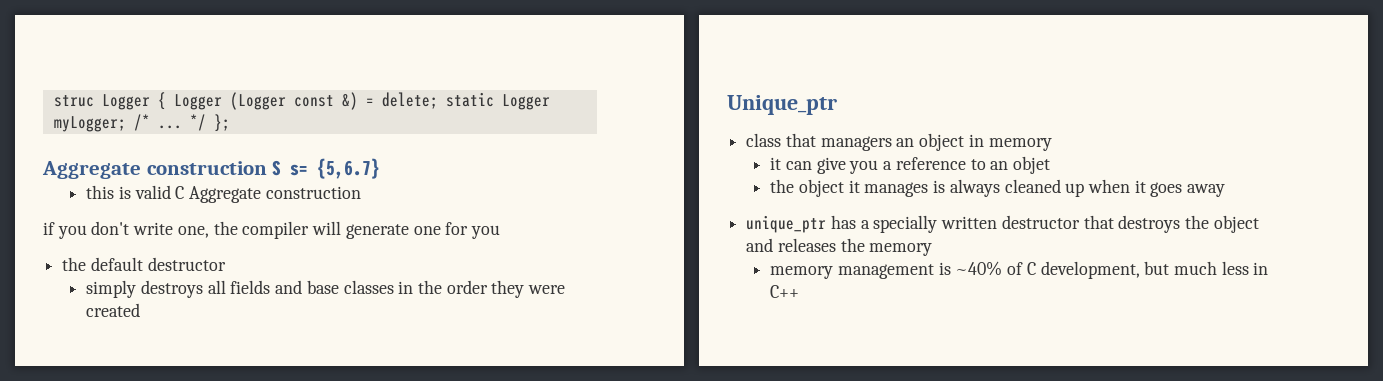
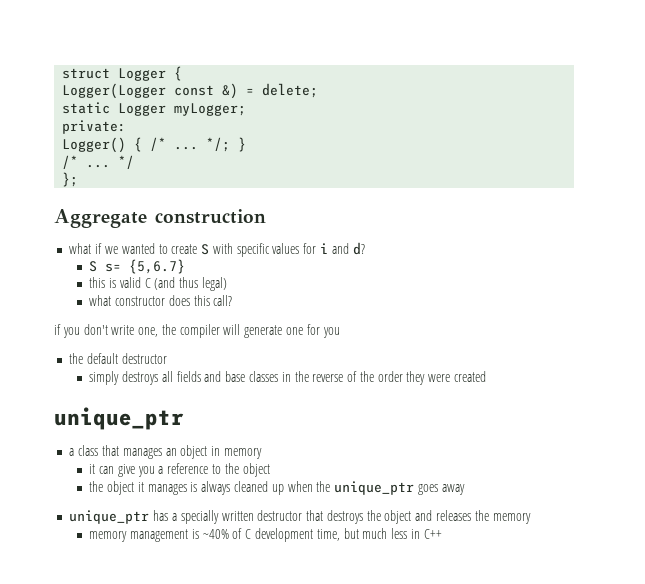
[53,95,94,107] struc -> [62,68,111,79] struct
[173,92,286,110] Logger (Logger -> [62,83,167,99] // Logger(Logger
(438, 100) none -> (319, 90) //
(126, 124) none -> [62,120,127,134] [62,137,247,153] // private: // Logger() { /* ... */; } //
(206, 122) none -> (135, 162) //
(267, 168) none -> [69,242,365,257] // what if we wanted to create S with specific values for i and d? //
[189,186,361,203] Aggregate construction -> [154,277,227,291] [89,295,233,306] (and thus legal) // what constructor does this call?
(442, 287) none -> [312,371,374,382] reverse of the
[727,95,837,115] Unique_ptr // -> [54,407,184,430] [69,448,75,456] unique_ptr // a
[820,136,892,151] managers -> [122,448,162,459] manages
[990,156,1050,174] an objet -> [224,463,270,477] the object
[1134,180,1146,193] it -> [316,481,415,495] the unique_ptr
[1040,261,1140,279] development, -> [254,528,340,542] development time,

